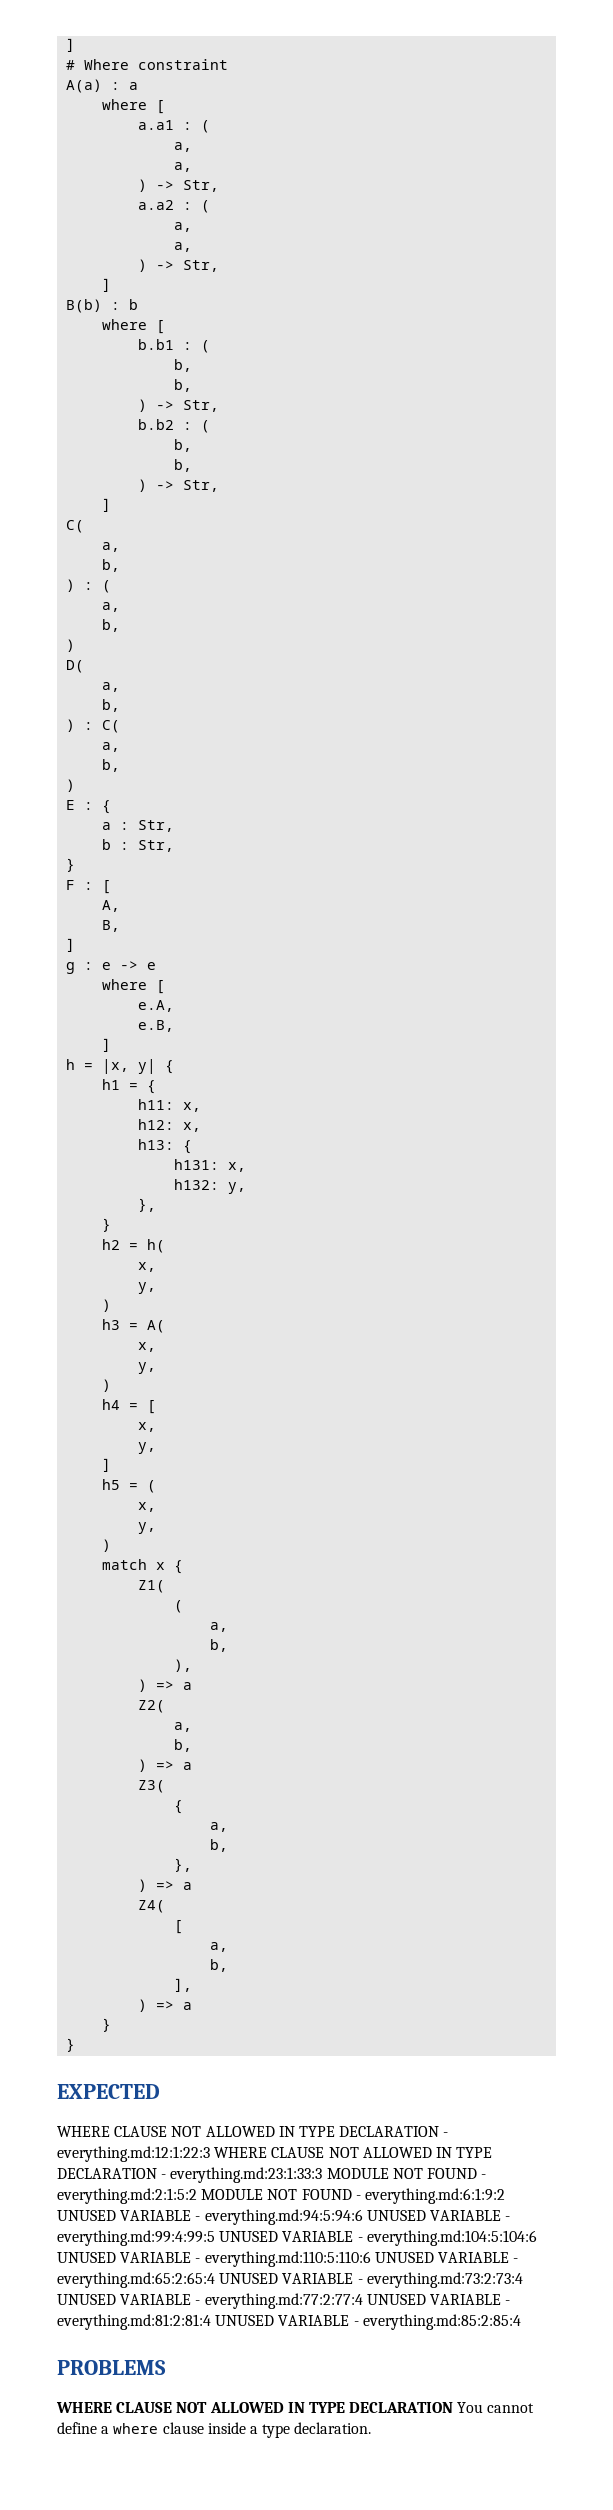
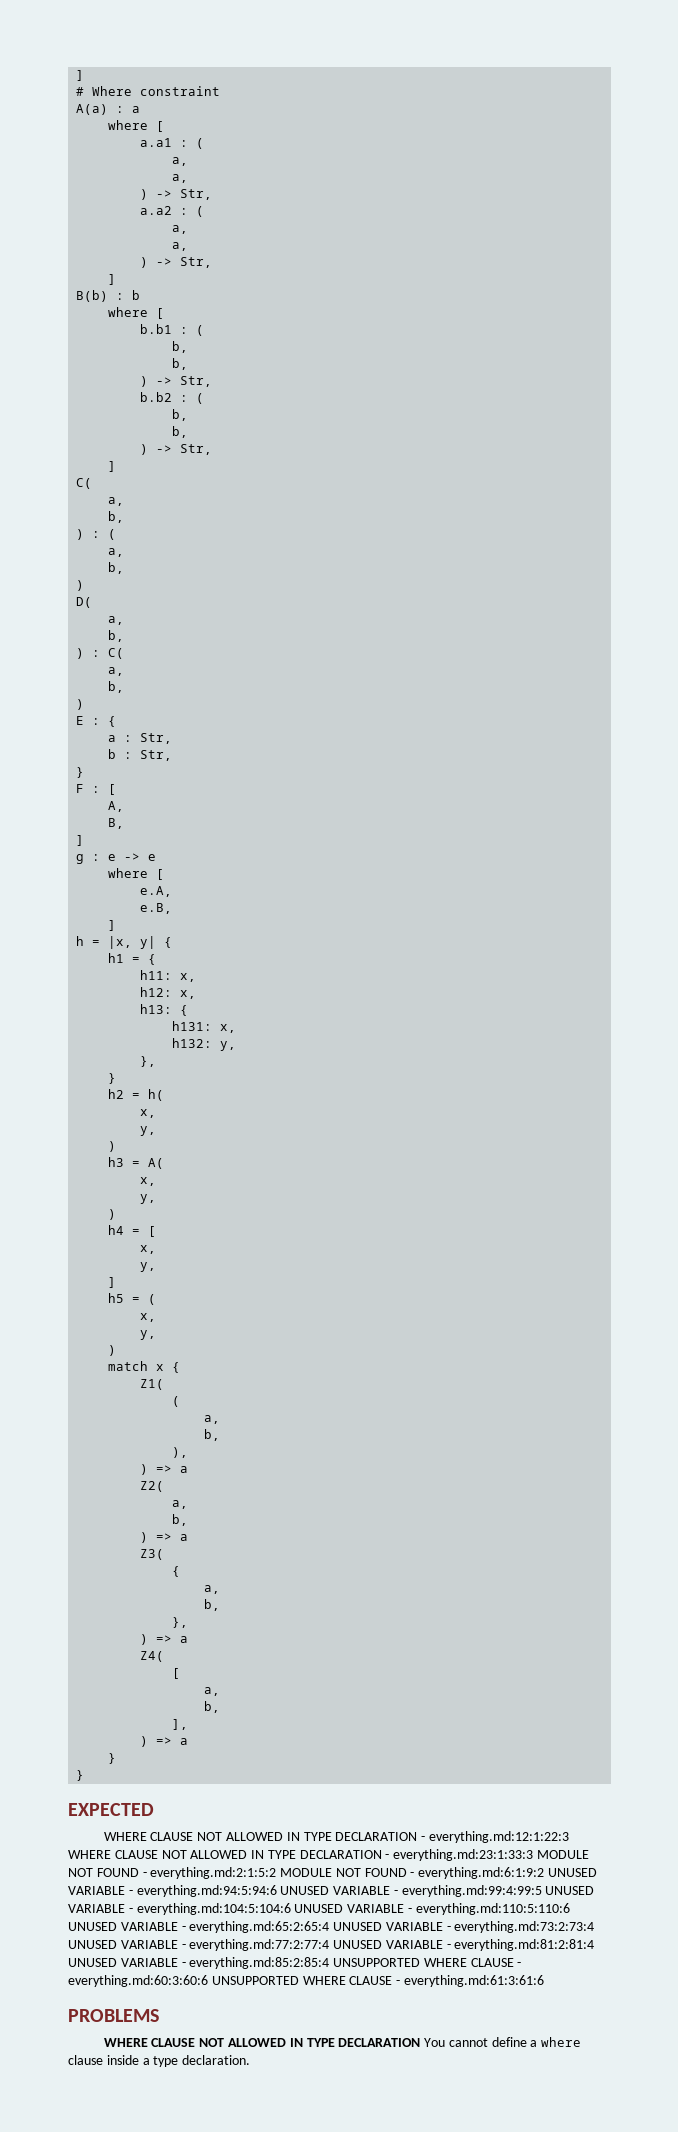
(521, 2322) none -> [333,1958,522,1967] [68,1975,544,1987] UNSUPPORTED WHERE CLAUSE - everything.md:60:3:60:6 UNSUPPORTED WHERE CLAUSE - everything.md:61:3:61:6

